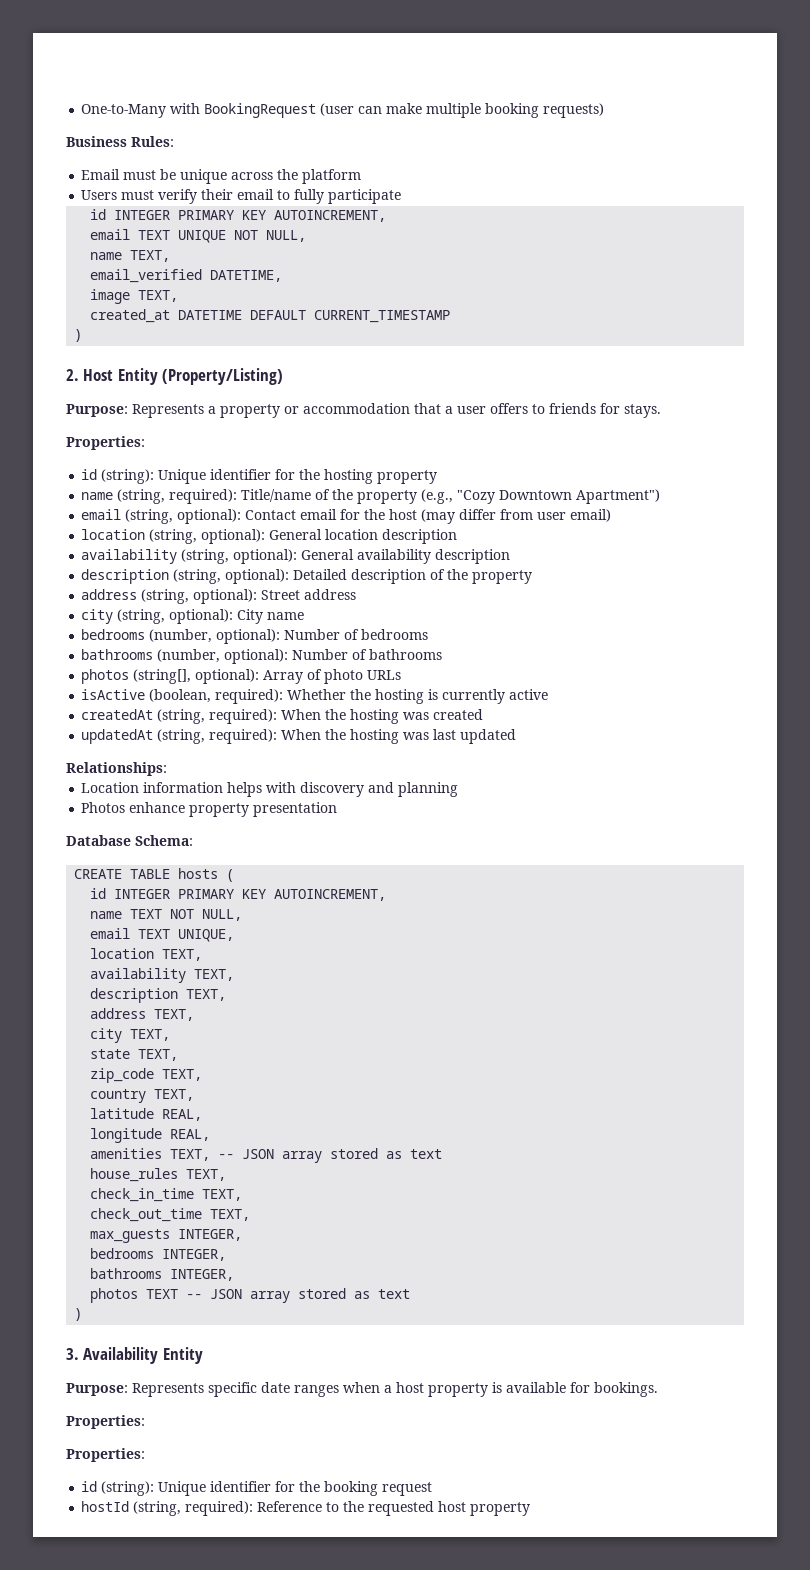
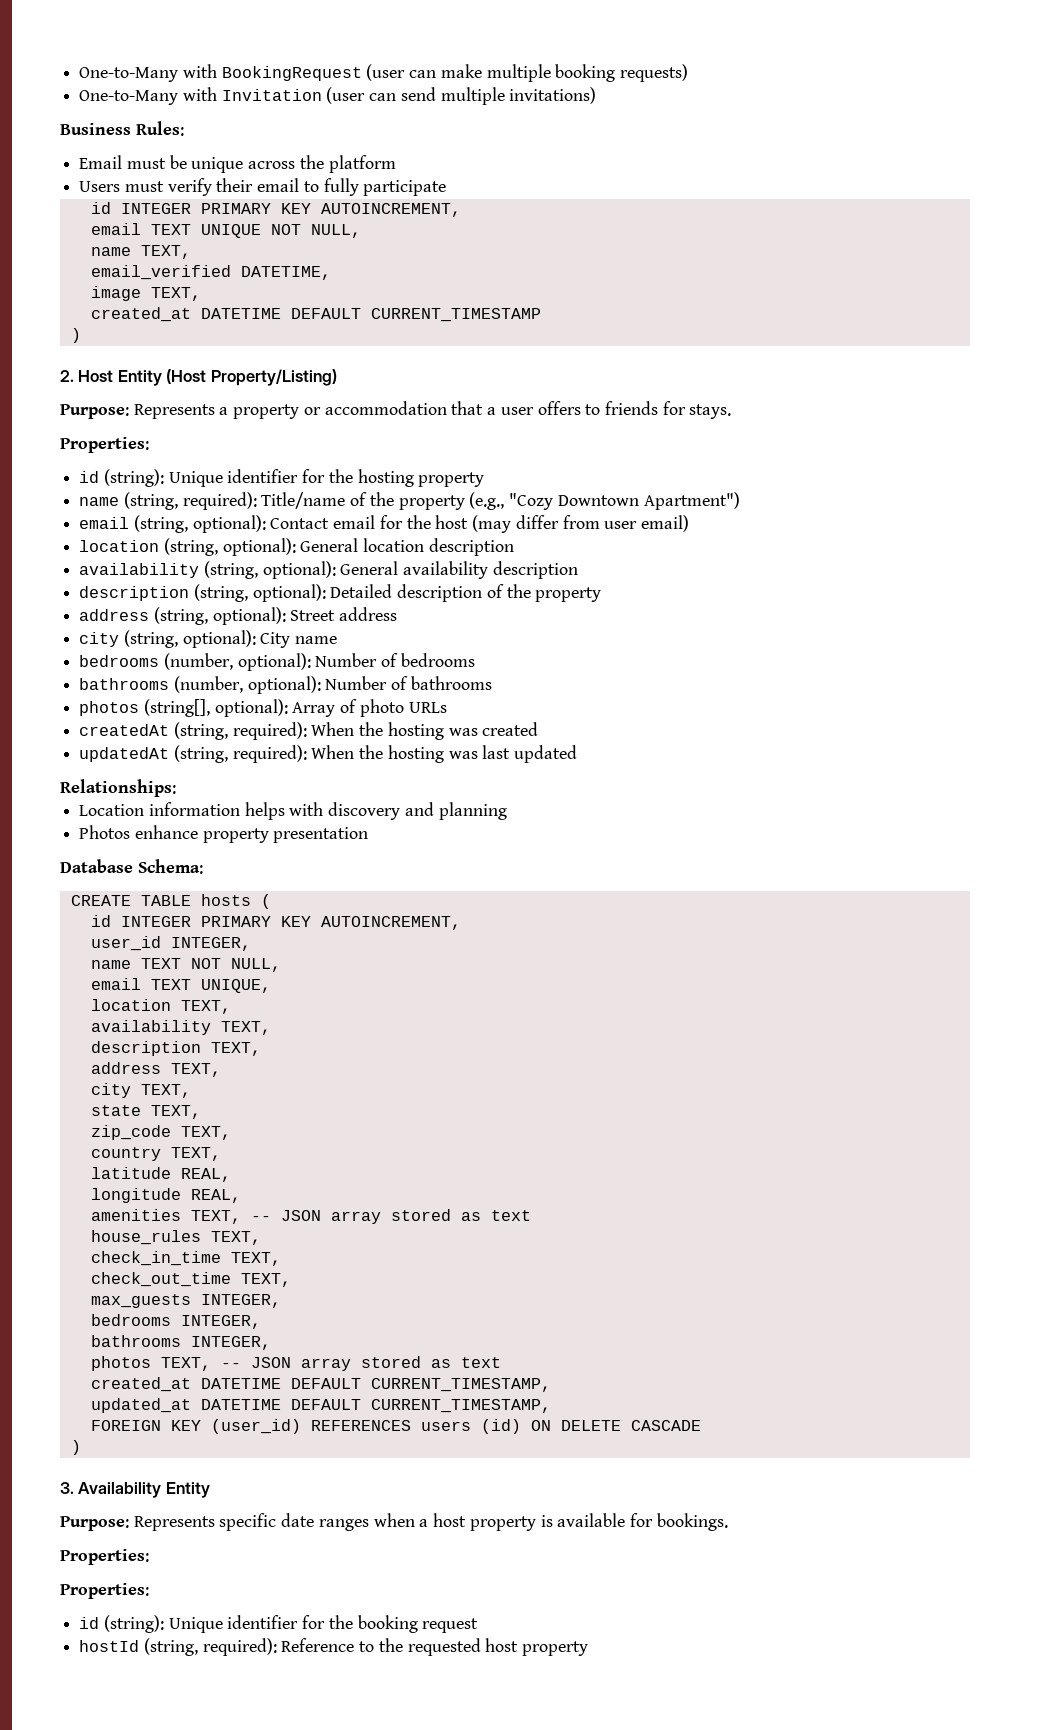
(605, 110) none -> [79,87,597,105] // One-to-Many with Invitation (user can send multiple invitations)
[162,368,284,385] (Property/Listing) -> [166,369,337,386] (Host Property/Listing)
[81,689,549,704] // isActive (boolean, required): Whether the hosting is currently active -> (447, 707) none
(387, 895) none -> [90,936,251,951] // user_id INTEGER,
[146,1288,411,1303] TEXT -- JSON array stored as text -> [160,1356,501,1371] [90,1377,551,1392] [90,1398,551,1413] [90,1419,701,1434] TEXT, -- JSON array stored as text // created_at DATETIME DEFAULT CURRENT_TIMESTAMP, // updated_at DATETIME DEFAULT CURRENT_TIMESTAMP, // FOREIGN KEY (user_id) REFERENCES users (id) ON DELETE CASCADE

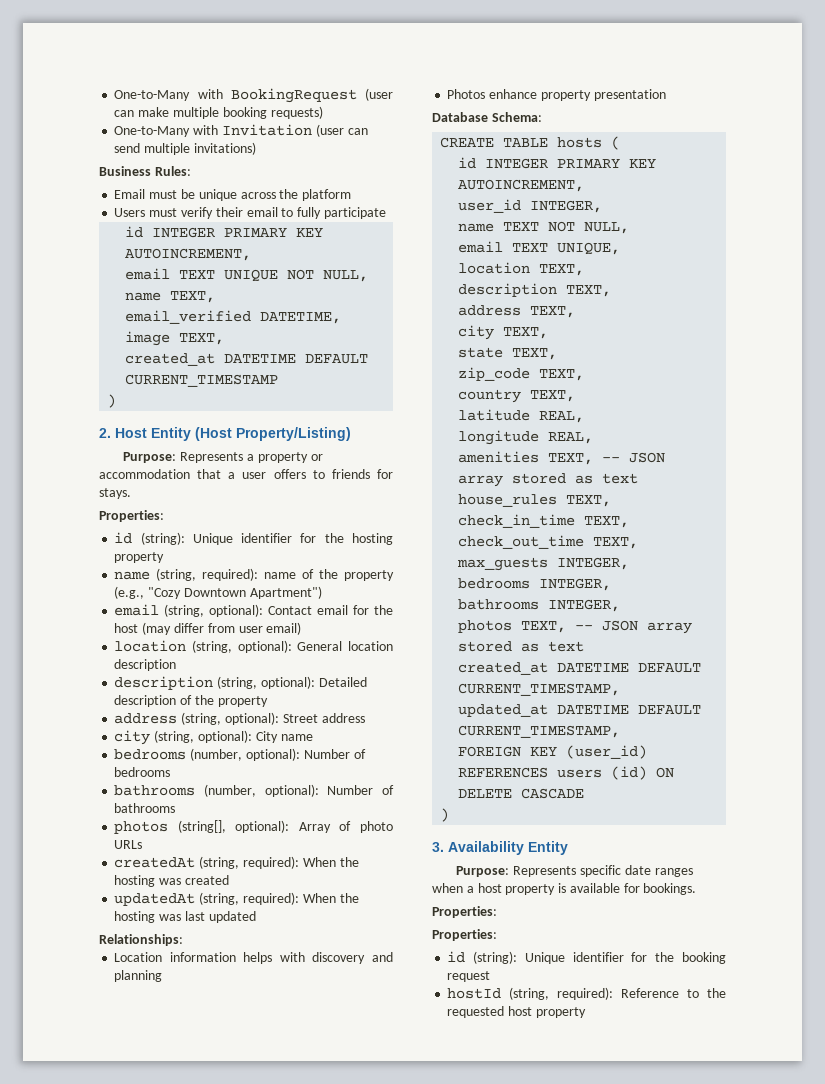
[261,492,346,509] Title/name -> [264,572,297,579] name
[79,561,578,579] // availability (string, optional): General availability description -> (177, 665) none
[90,1020,271,1035] // availability TEXT, -> (585, 270) none

